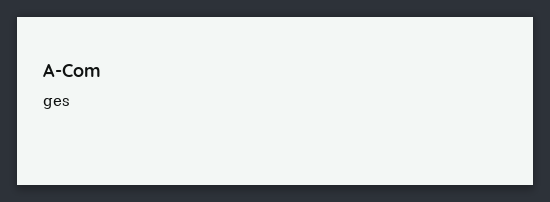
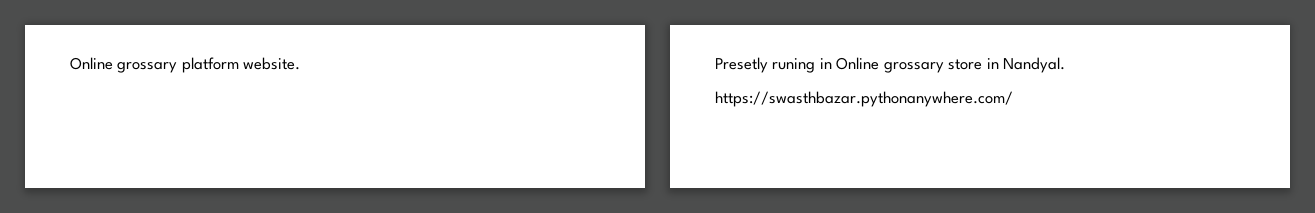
[43,63,101,77] [43,98,70,109] A-Com // ges -> [70,57,301,73] [715,57,1066,73] [715,91,1013,107] Online grossary platform website. // Presetly runing in Online grossary store in Nandyal. // https://swasthbazar.pythonanywhere.com/

